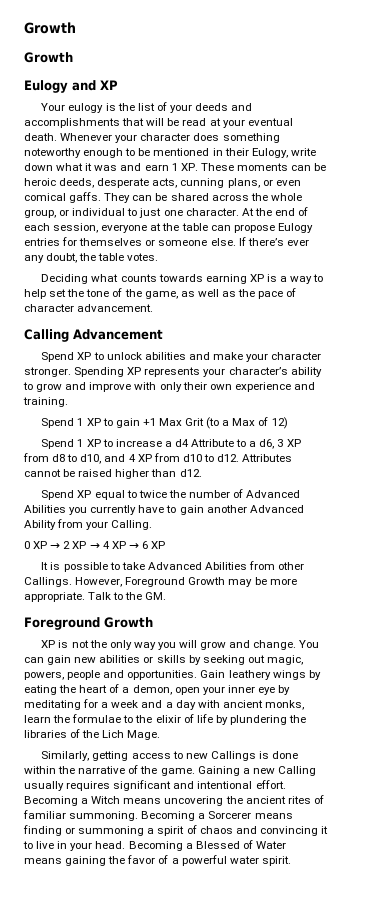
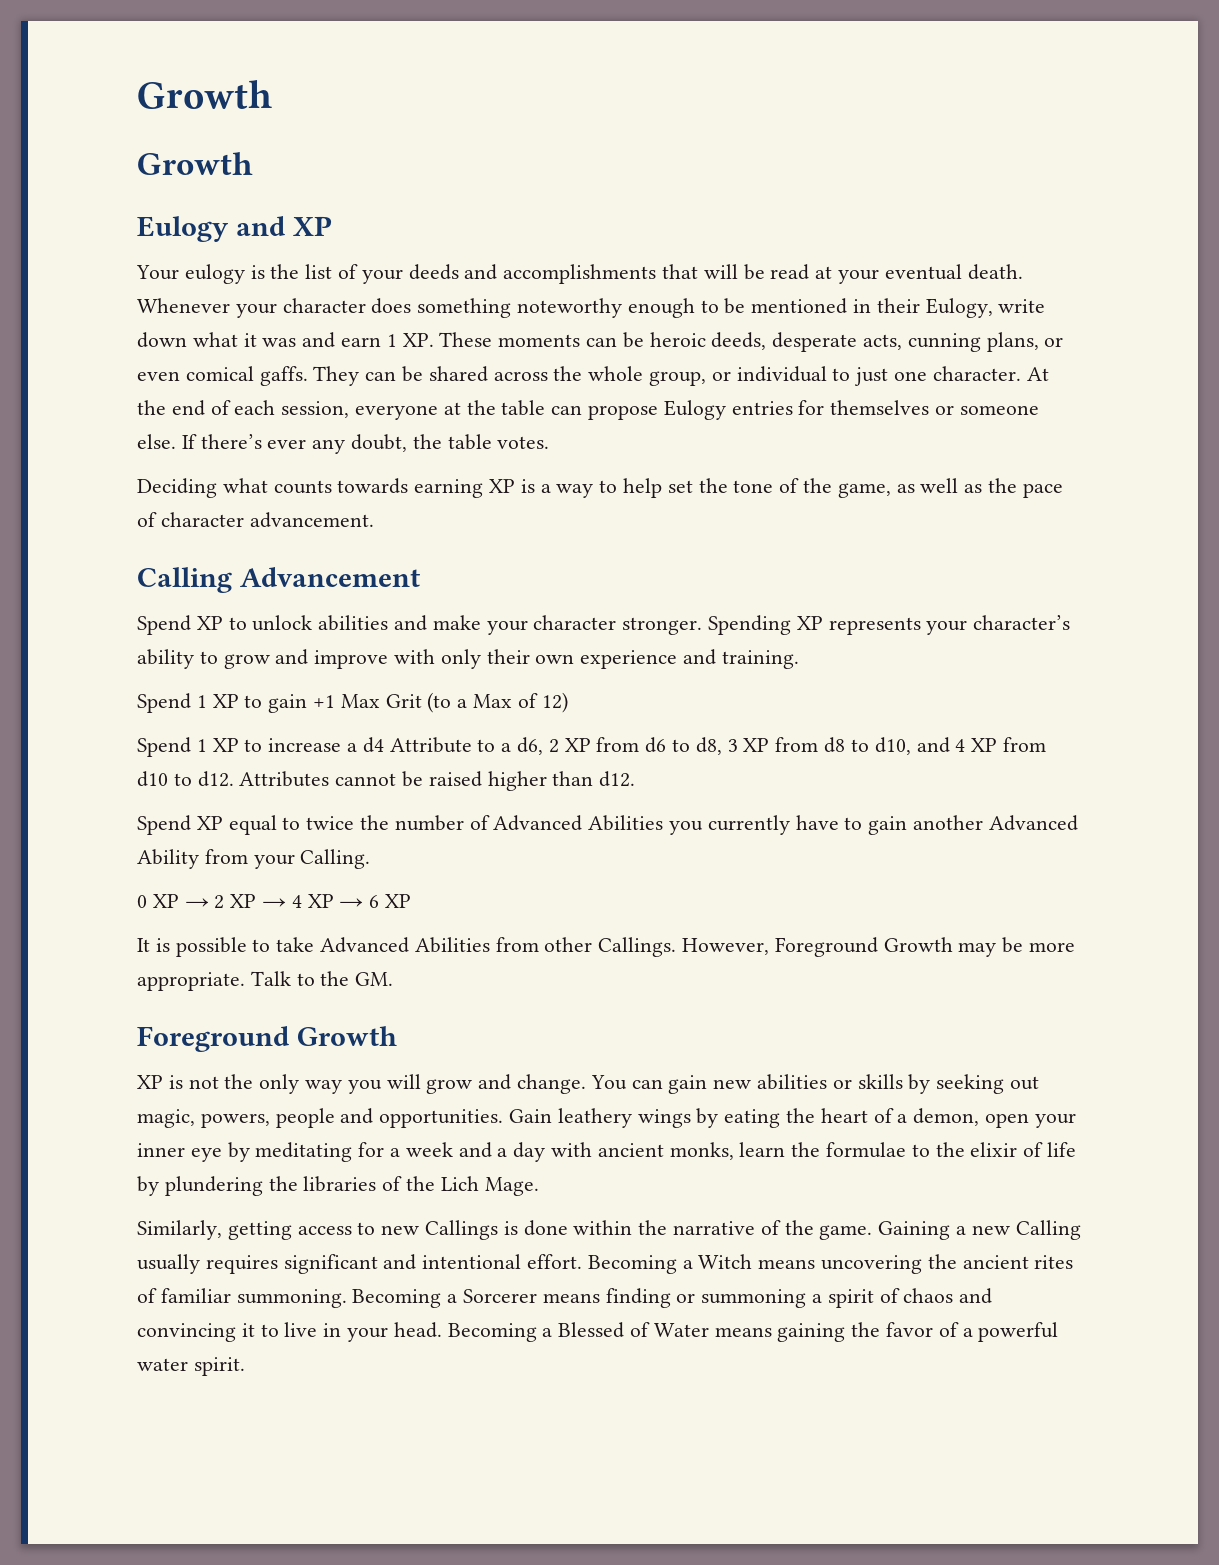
(275, 444) none -> [548,737,722,755] 2 XP from d6 to d8,

